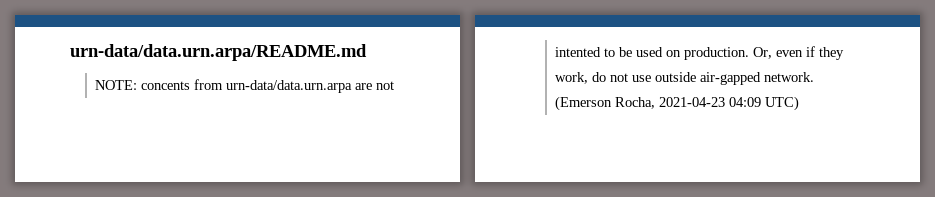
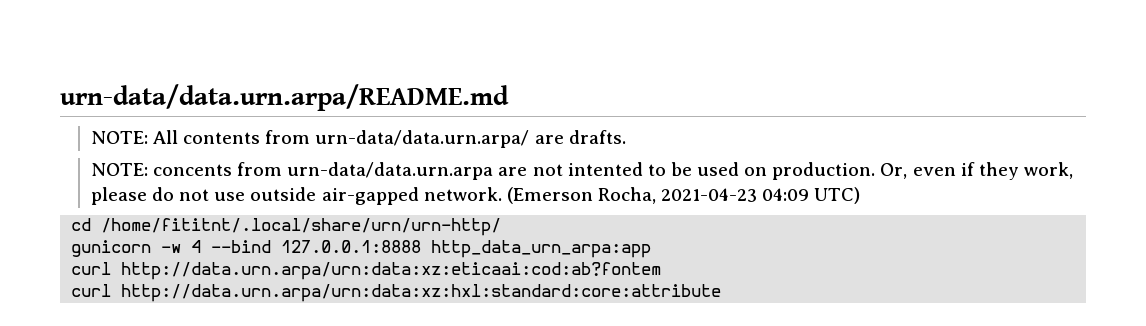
(367, 52) none -> [90,130,626,148] // NOTE: All contents from urn-data/data.urn.arpa/ are drafts.
(589, 78) none -> [90,187,147,205] please
(800, 103) none -> [71,218,502,236] [71,240,652,258] [71,262,662,280] [71,284,722,302] // cd /home/fititnt/.local/share/urn/urn-http/ // gunicorn -w 4 --bind 127.0.0.1:8888 http_data_urn_arpa:app // curl http://data.urn.arpa/urn:data:xz:eticaai:cod:ab?fontem // curl http://data.urn.arpa/urn:data:xz:hxl:standard:core:attribute

